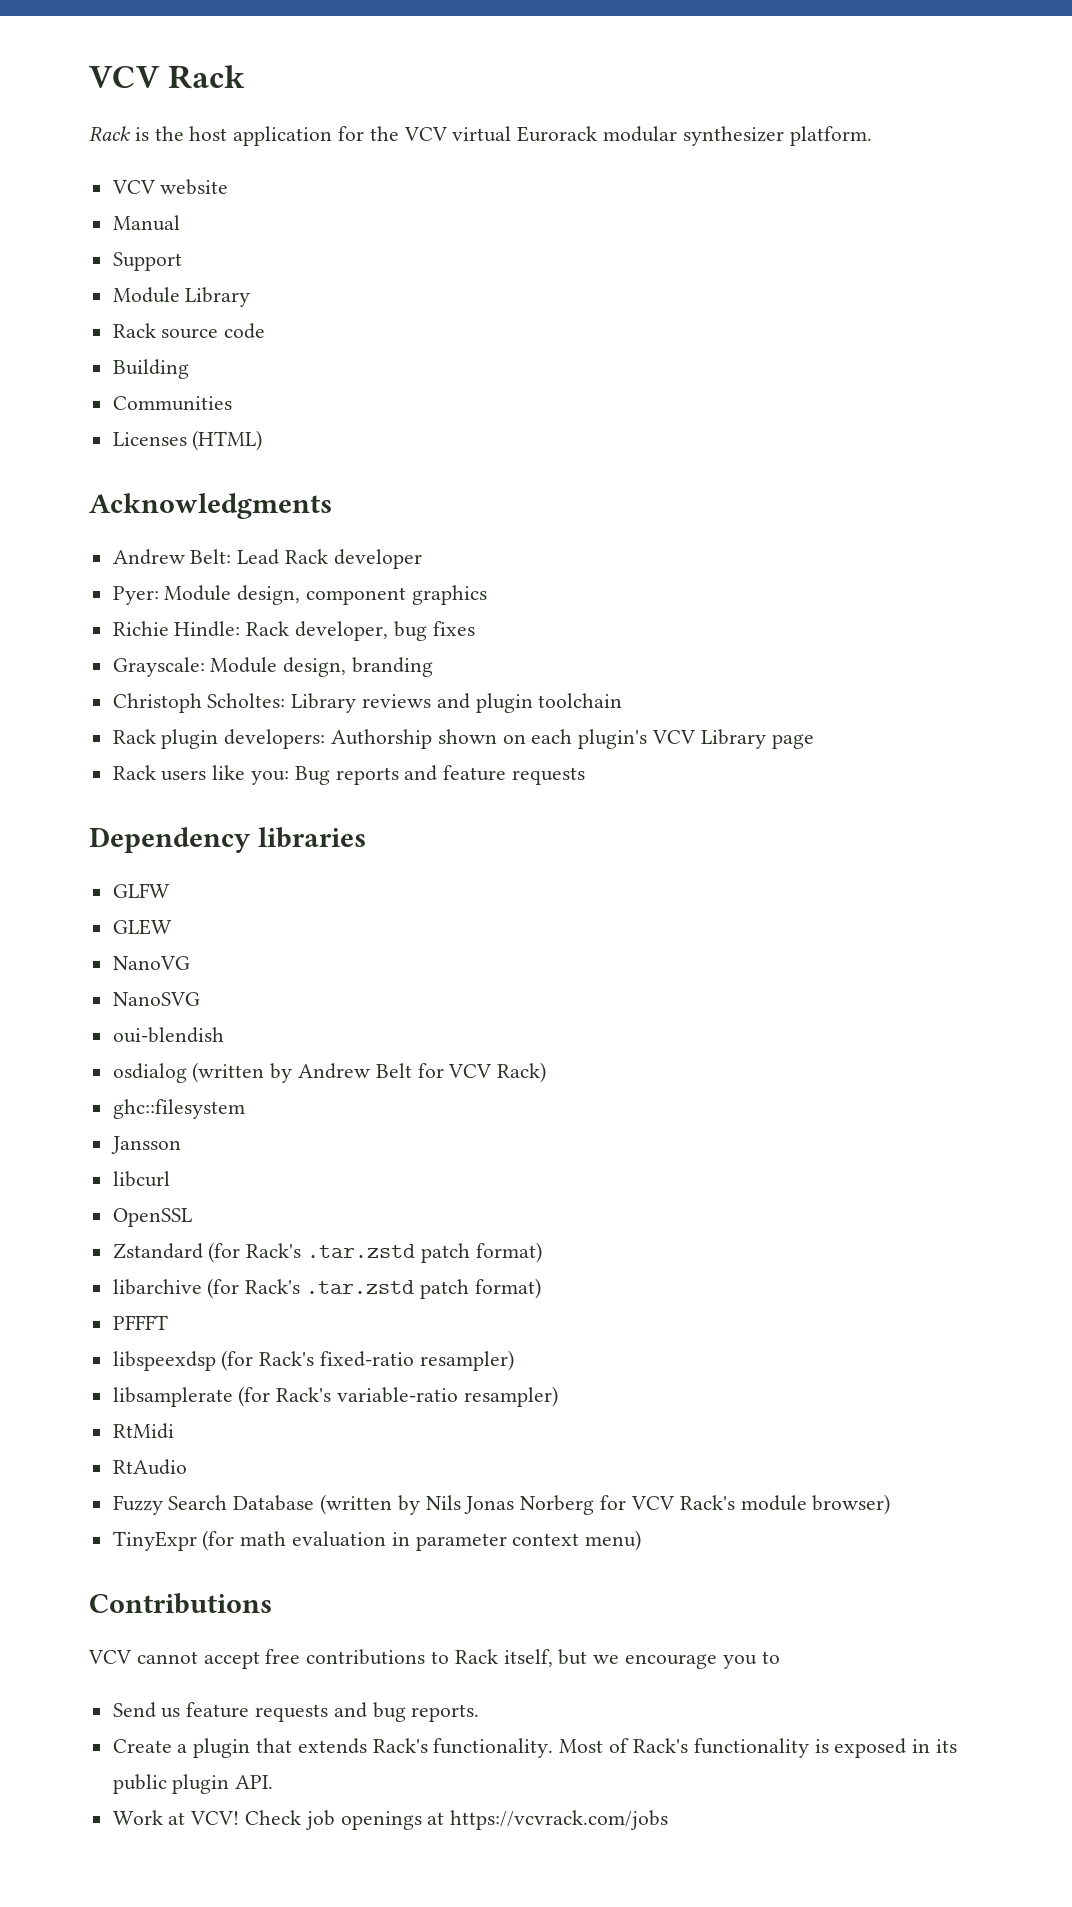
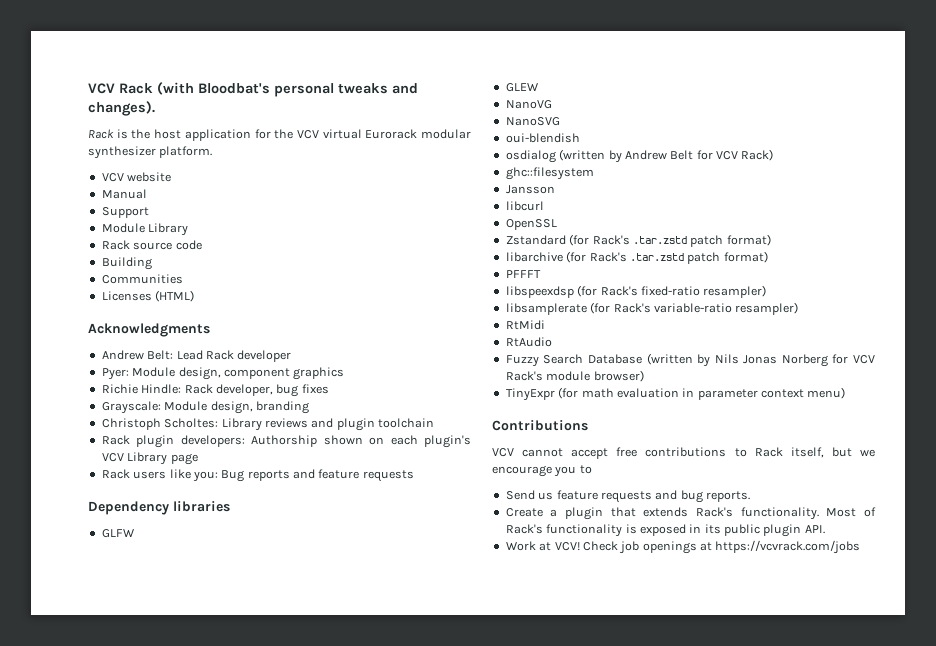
(246, 77) none -> [157,82,418,97] [88,101,155,116] (with Bloodbat's personal tweaks and changes).

